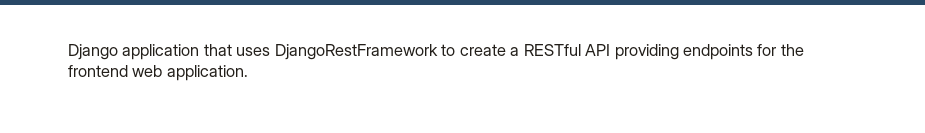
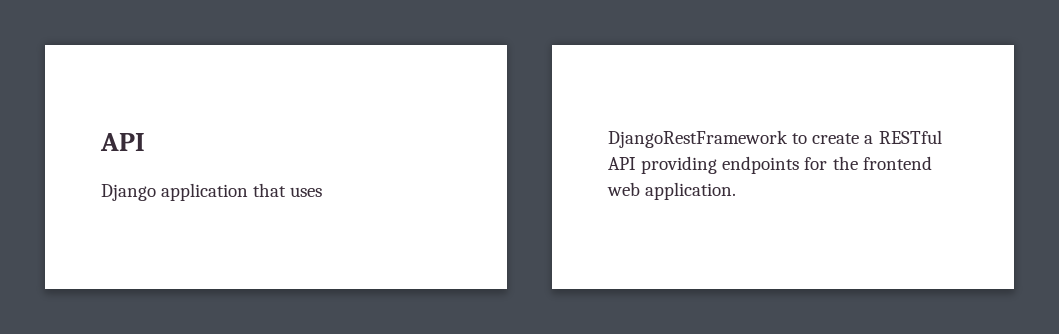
(68, 52) none -> [100,133,145,151] API //

